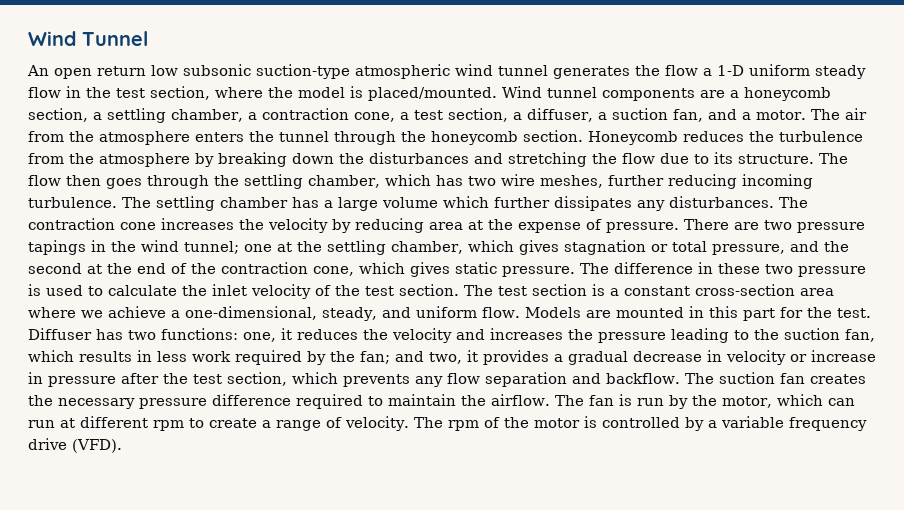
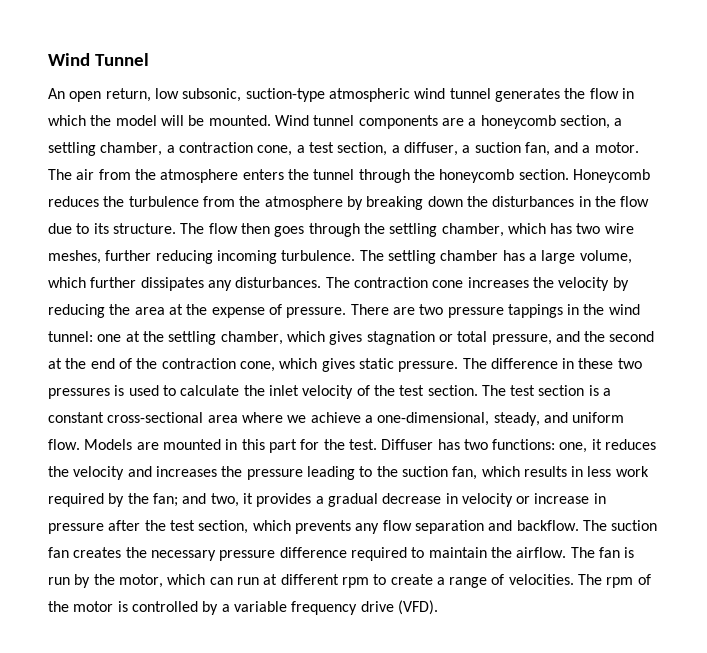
[97,64,251,76] return low subsonic -> [105,88,242,102] return, low subsonic,
[703,64,866,79] [28,86,497,101] a 1-D uniform steady flow in the test section, where the model is placed/mounted. -> [621,88,634,99] [48,115,271,126] in which the model will be mounted.
[474,152,587,167] and stretching -> [578,196,591,207] in
[382,197,438,208] volume -> [579,250,632,264] volume,
(424, 225) none -> [109,304,131,315] the
[28,240,86,255] tapings -> [507,304,563,318] tappings
[184,241,239,254] tunnel; -> [48,331,93,342] tunnel:
[798,266,866,277] pressure -> [48,388,110,399] pressures
[695,284,795,296] cross-section -> [107,412,204,423] cross-sectional
[345,416,409,431] velocity. -> [508,574,574,585] velocities.

